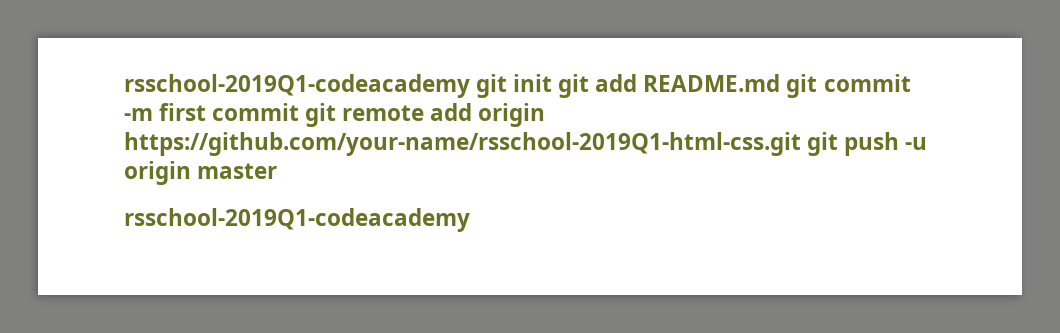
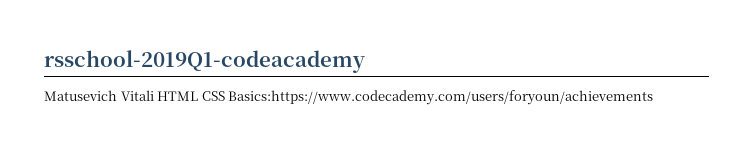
[124,74,911,98] [124,103,546,127] [124,132,928,156] [124,161,278,185] [124,208,470,232] rsschool-2019Q1-codeacademy git init git add README.md git commit -m first commit git remote add origin https://github.com/your-name/rsschool-2019Q1-html-css.git git push -u origin master // rsschool-2019Q1-codeacademy -> [44,50,365,73] [44,90,654,105] rsschool-2019Q1-codeacademy // Matusevich Vitali HTML CSS Basics:https://www.codecademy.com/users/foryoun/achievements

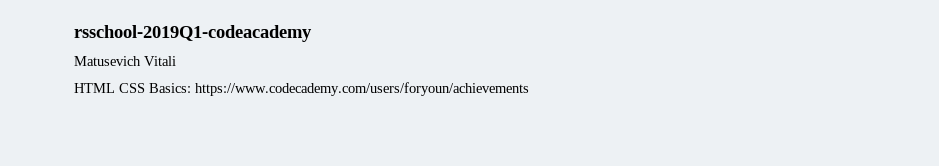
(154, 95) none -> (176, 61) //
[228,90,654,105] Basics:https://www.codecademy.com/users/foryoun/achievements -> [149,82,529,96] Basics: https://www.codecademy.com/users/foryoun/achievements

